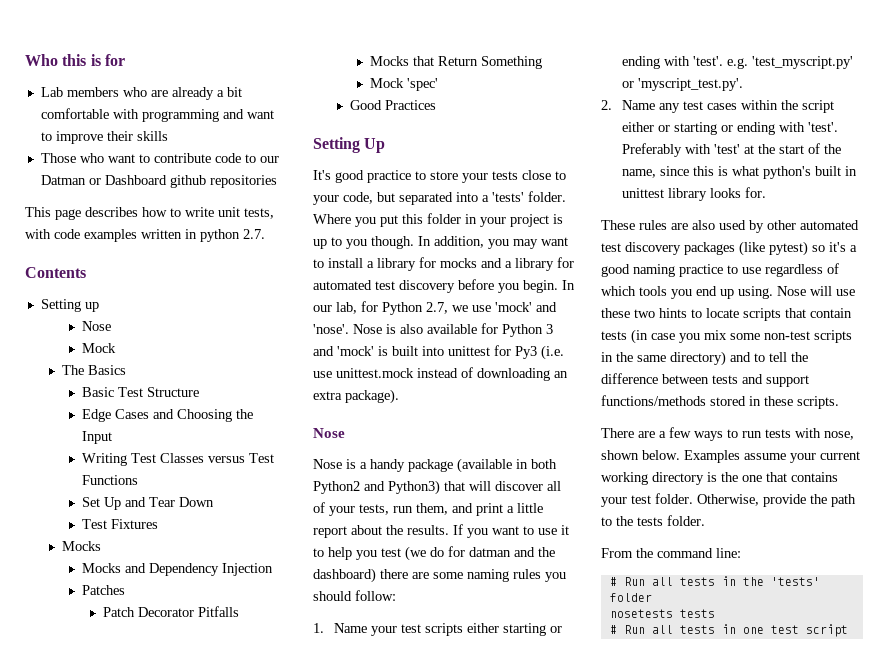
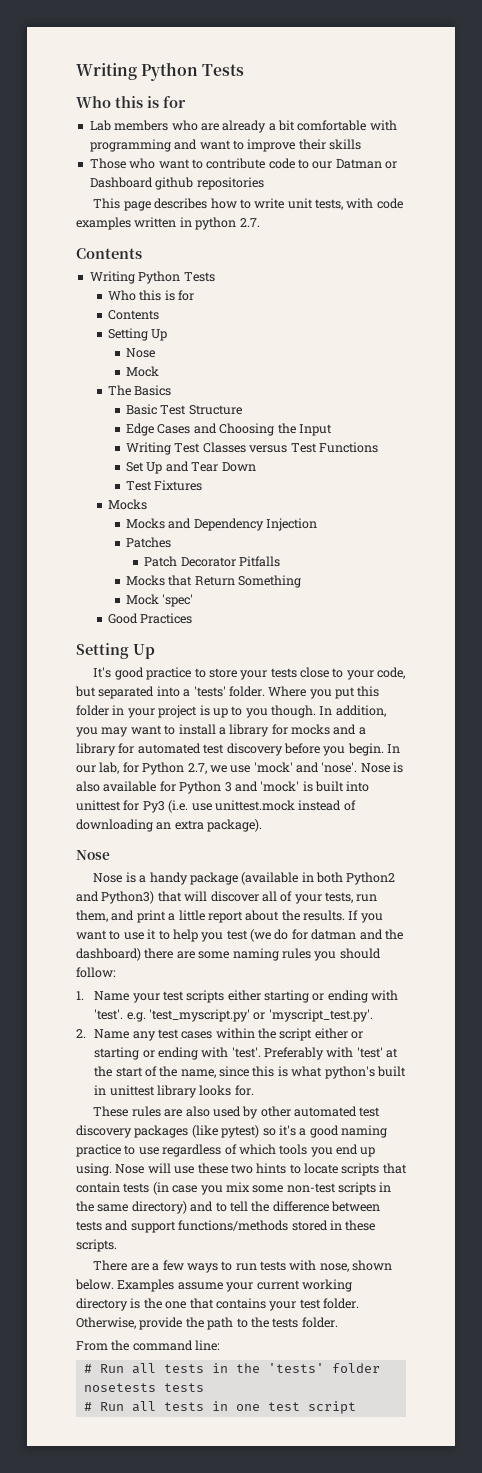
(25, 60) none -> [76,62,245,81] Writing Python Tests //
[40,299,99,312] // Setting up -> [89,271,215,284] [107,290,195,301] [107,310,159,320] [107,328,168,341] // Writing Python Tests // Who this is for // Contents // Setting Up

